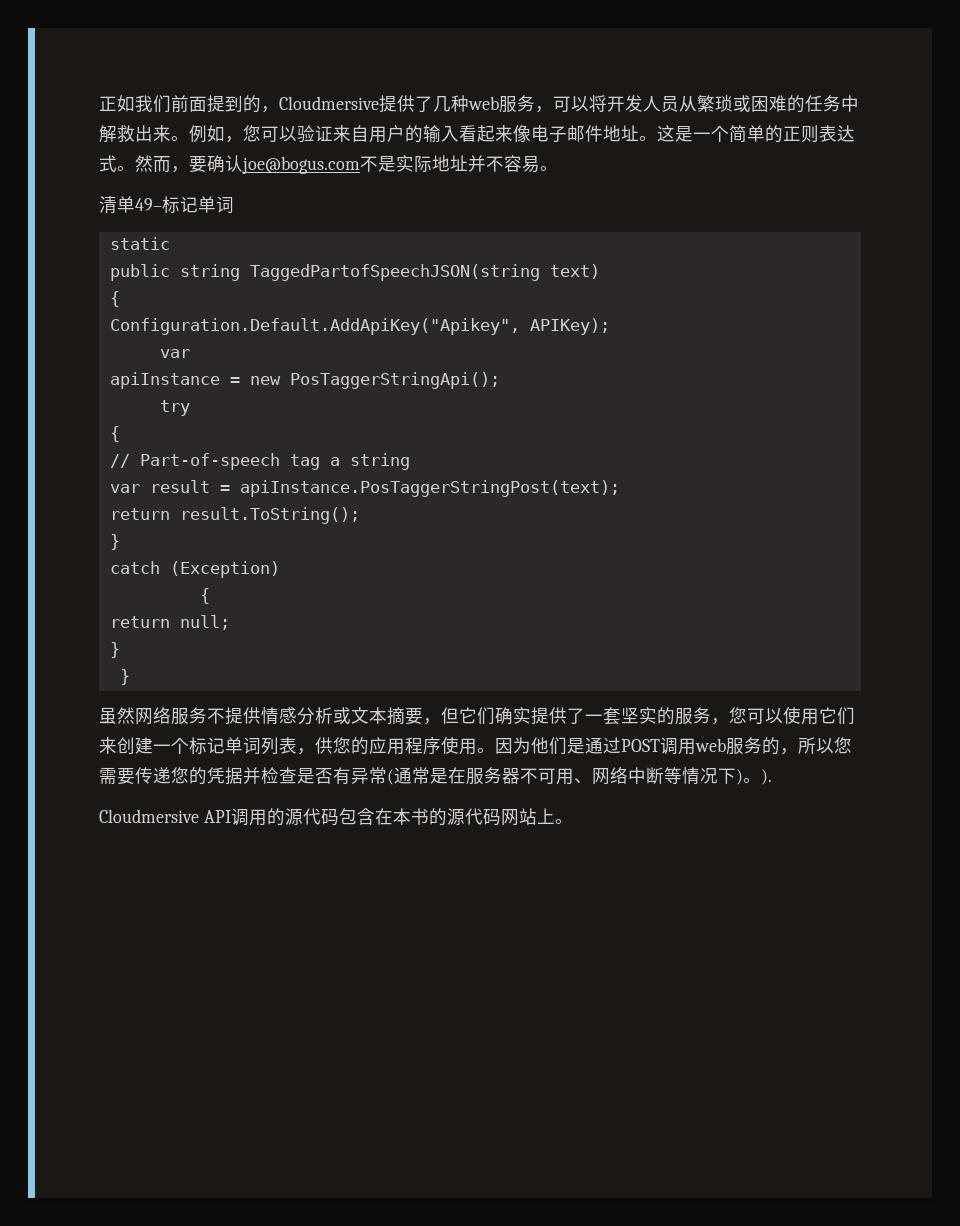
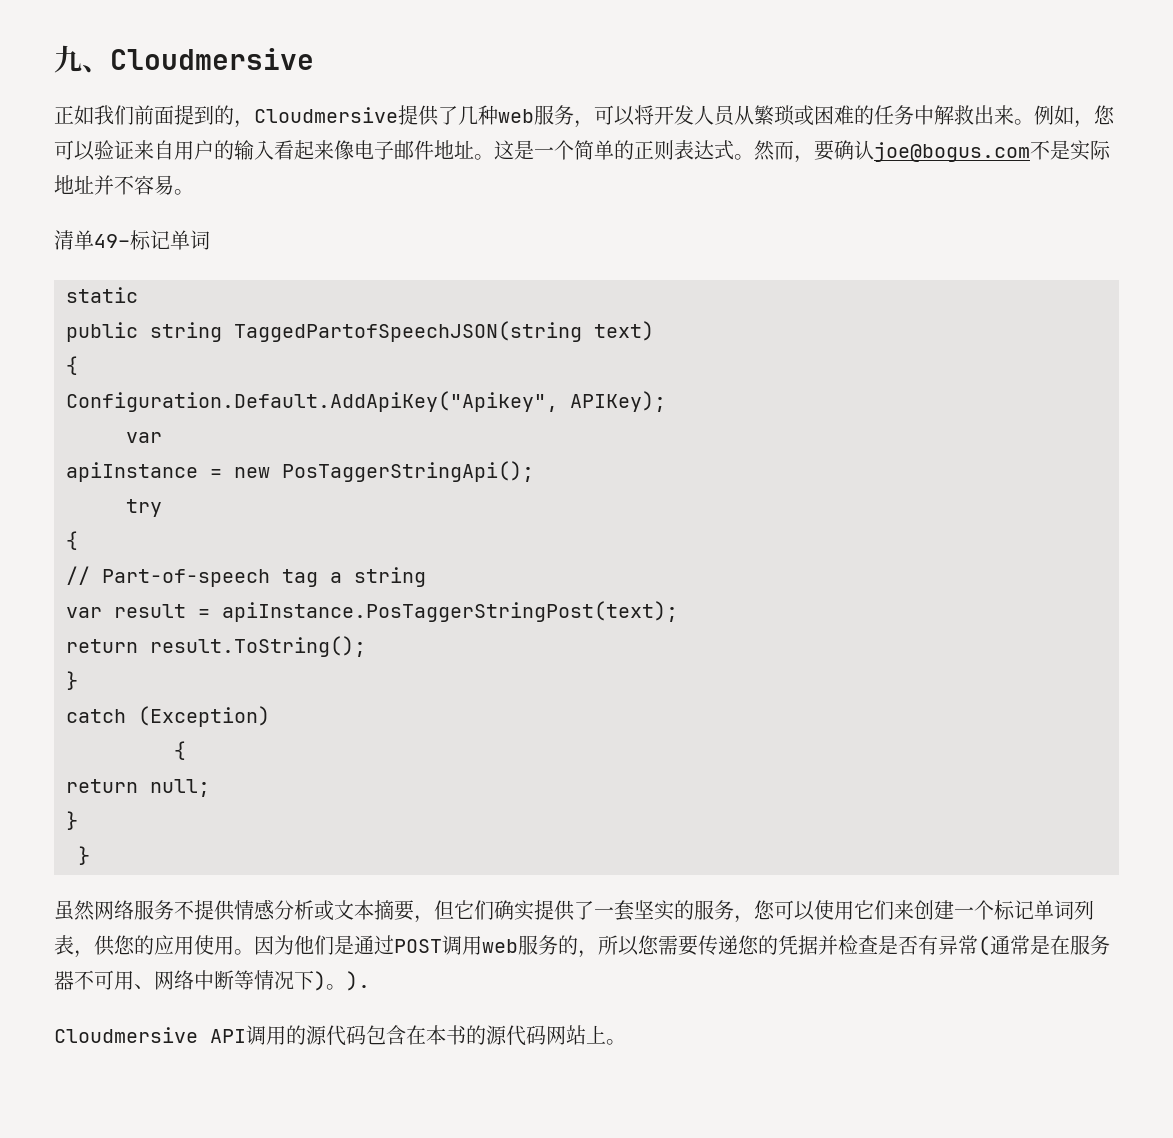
(99, 103) none -> [54,45,314,73] 九、Cloudmersive //
[405,737,441,755] 程序 -> (194, 945) none

